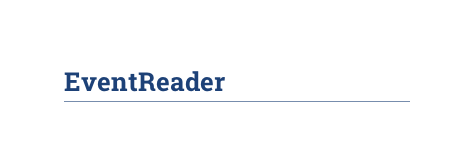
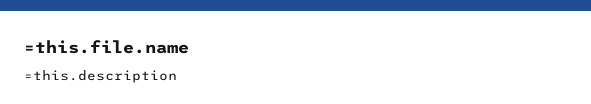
[64,71,225,92] EventReader -> [24,40,189,54] [24,70,177,83] =this.file.name // =this.description

